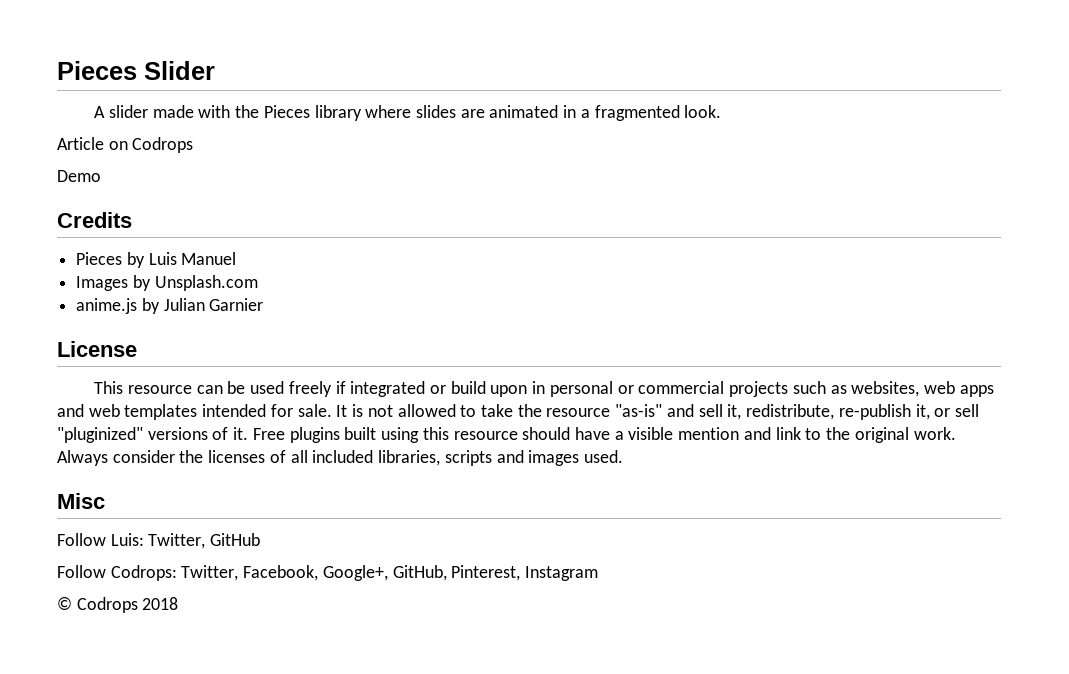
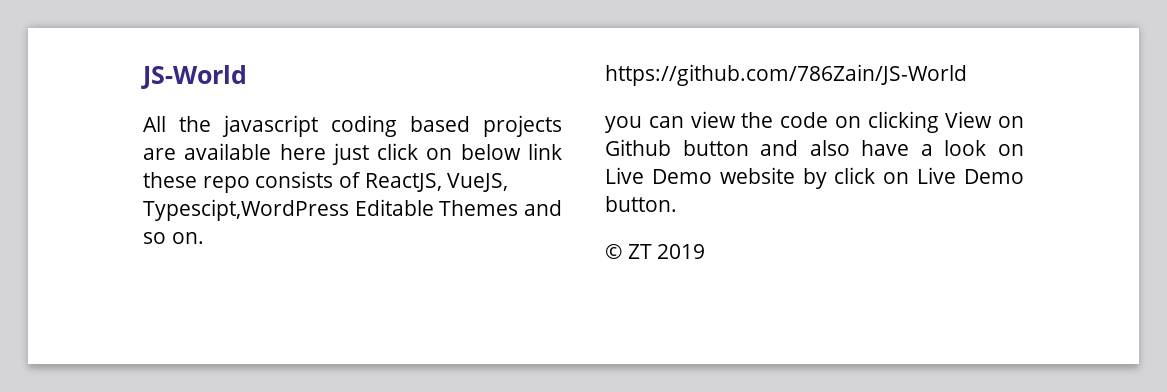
[57,61,215,80] [94,105,722,121] [57,137,194,153] [57,170,101,182] [57,212,132,228] [76,252,237,268] [76,275,258,291] [76,298,264,314] [57,341,137,357] [94,381,994,397] [57,404,979,420] [57,427,956,443] [57,450,623,466] [57,493,105,509] [57,533,261,549] [57,565,599,581] Pieces Slider // A slider made with the Pieces library where slides are animated in a fragmented look. // Article on Codrops // Demo // Credits // Pieces by Luis Manuel // Images by Unsplash.com // anime.js by Julian Garnier // License // This resource can be used freely if integrated or build upon in personal or commercial projects such as websites, web apps and web templates intended for sale. It is not allowed to take the resource "as-is" and sell it, redistribute, re-publish it, or sell "pluginized" versions of it. Free plugins built using this resource should have a visible mention and link to the original work. Always consider the licenses of all included libraries, scripts and images used. // Misc // Follow Luis: Twitter, GitHub // Follow Codrops: Twitter, Facebook, Google+, GitHub, Pinterest, Instagram -> [141,65,247,89] [143,115,562,137] [143,143,562,165] [143,171,509,193] [143,199,562,221] [143,232,204,244] [605,64,967,86] [605,111,1024,133] [605,139,1024,156] [605,167,1024,189] [605,196,677,212] JS-World // All the javascript coding based projects are available here just click on below link these repo consists of ReactJS, VueJS, Typescipt,WordPress Editable Themes and so on. https://github.com/786Zain/JS-World // you can view the code on clicking View on Github button and also have a look on Live Demo website by click on Live Demo button.
[76,597,179,613] Codrops 2018 -> [627,244,706,259] ZT 2019

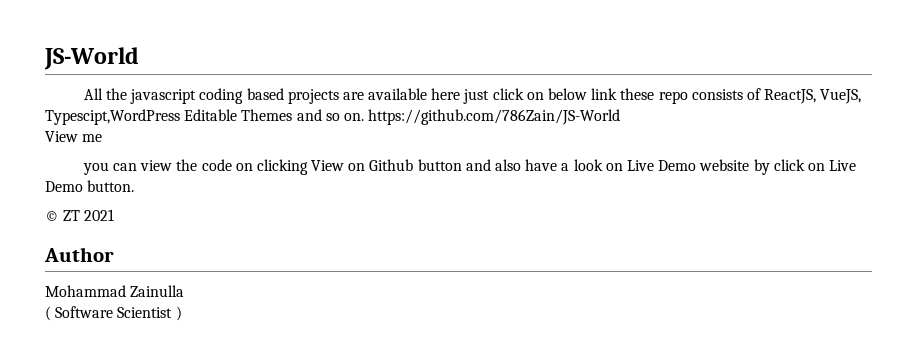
(967, 75) none -> [45,131,103,142] // View me
[657,244,706,259] 2019 -> [84,209,115,221] [44,247,114,262] [45,285,185,297] [45,306,182,321] 2021 // Author // Mohammad Zainulla // ( Software Scientist )

